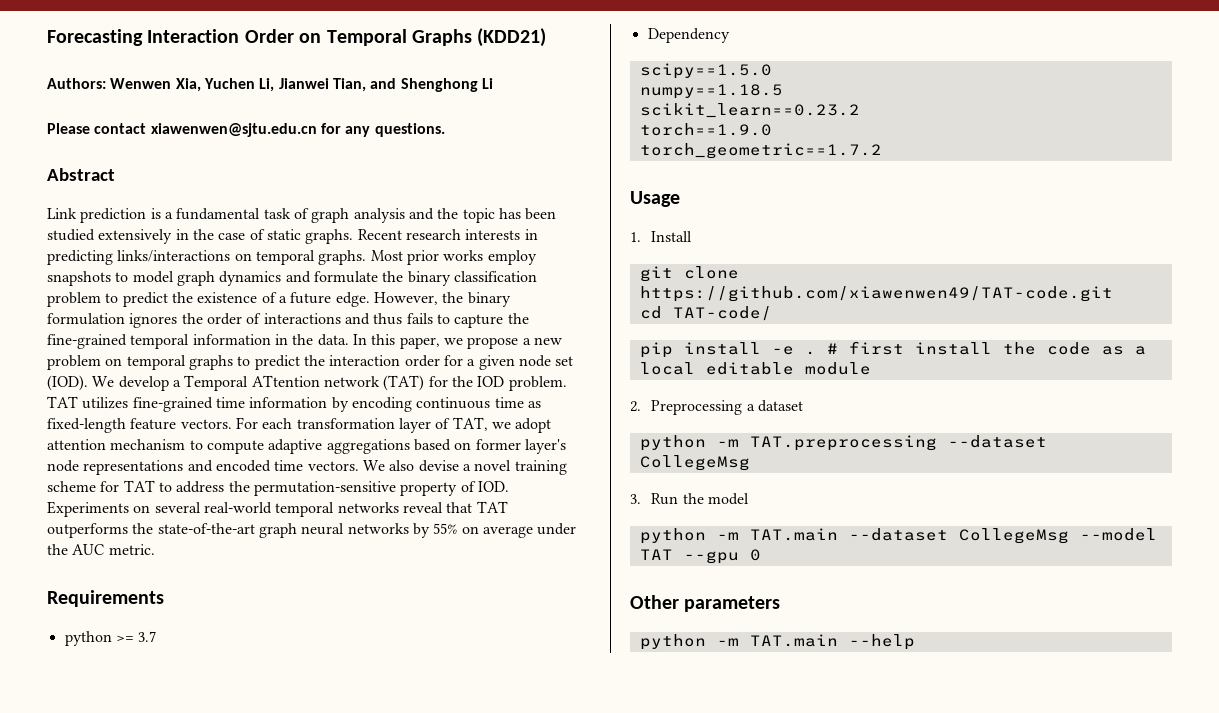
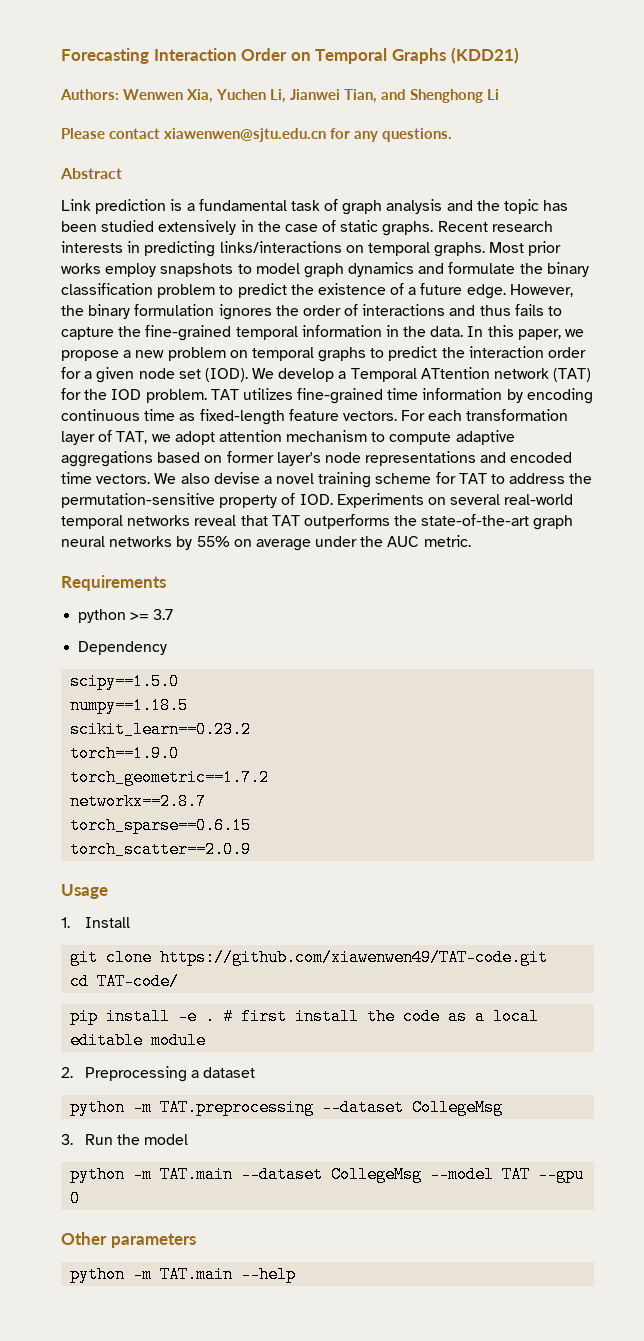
(882, 151) none -> [70,793,207,810] [70,817,252,834] [70,841,252,858] // networkx==2.8.7 // torch_sparse==0.6.15 // torch_scatter==2.0.9

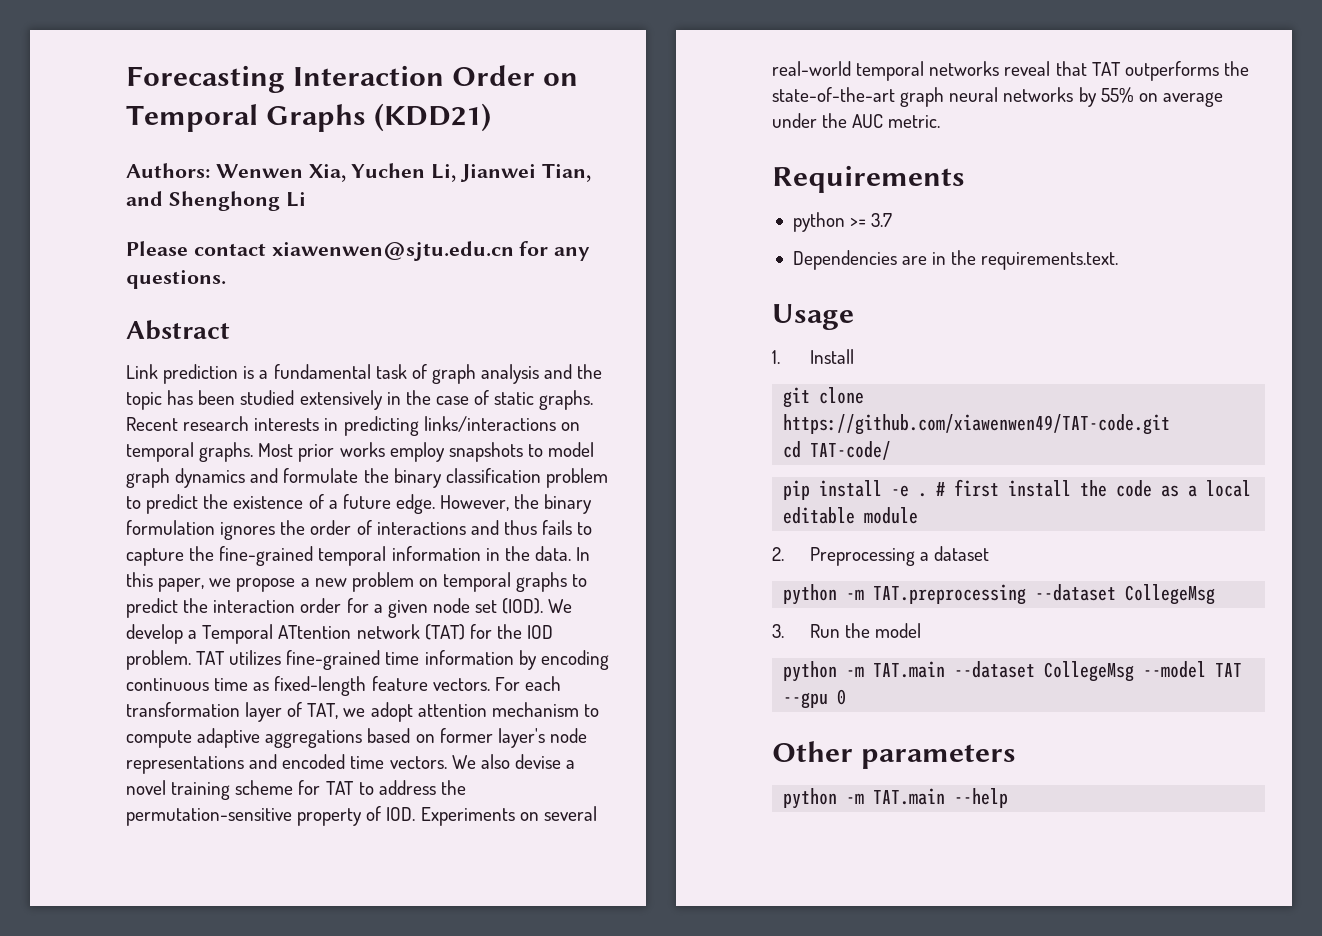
[78,641,168,655] [70,673,180,690] [70,697,189,714] [70,721,252,738] [70,745,180,762] [70,769,270,786] [70,793,207,810] [70,817,252,834] [70,841,252,858] Dependency // scipy==1.5.0 // numpy==1.18.5 // scikit_learn==0.23.2 // torch==1.9.0 // torch_geometric==1.7.2 // networkx==2.8.7 // torch_sparse==0.6.15 // torch_scatter==2.0.9 -> [792,250,1119,270] Dependencies are in the requirements.text.

